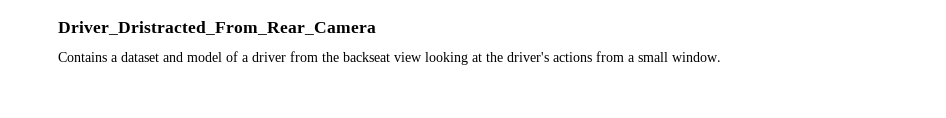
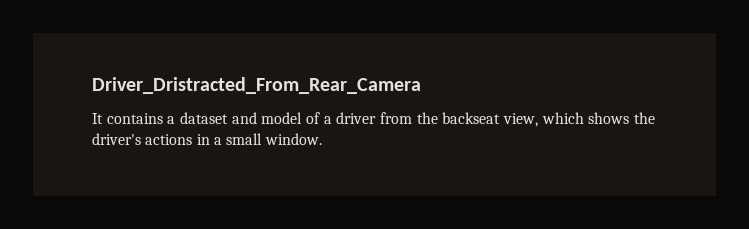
[58,52,107,62] Contains -> [92,113,163,124] It contains
[394,52,482,65] view looking at -> [503,112,630,127] view, which shows
[596,51,624,62] from -> [196,134,210,145] in

